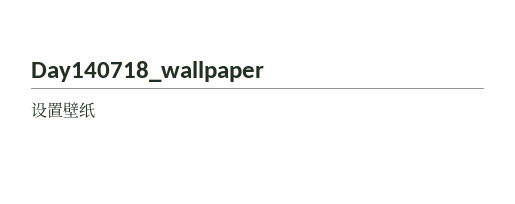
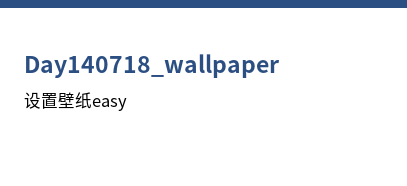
(95, 110) none -> [92,98,127,111] easy

